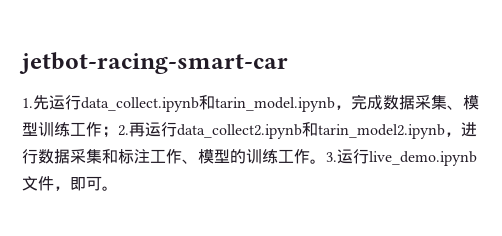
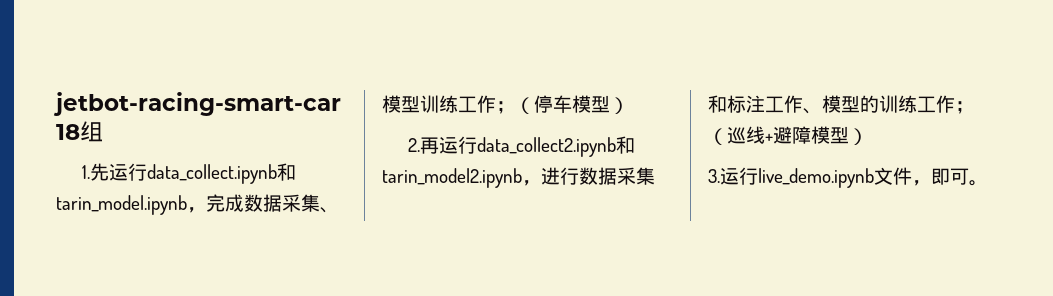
(288, 63) none -> [56,121,103,142] 18组
(118, 132) none -> [515,95,629,114] （停车模型） //
[310,159,326,164] 。 -> [955,101,974,114] [708,126,868,145] ；（巡线+避障模型） //

